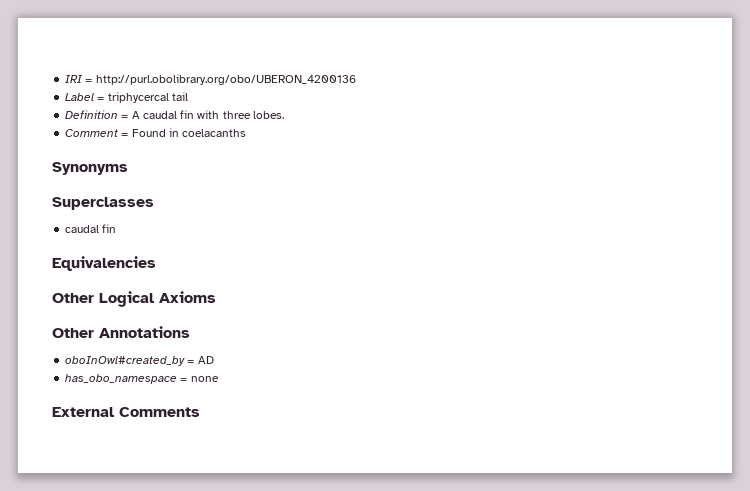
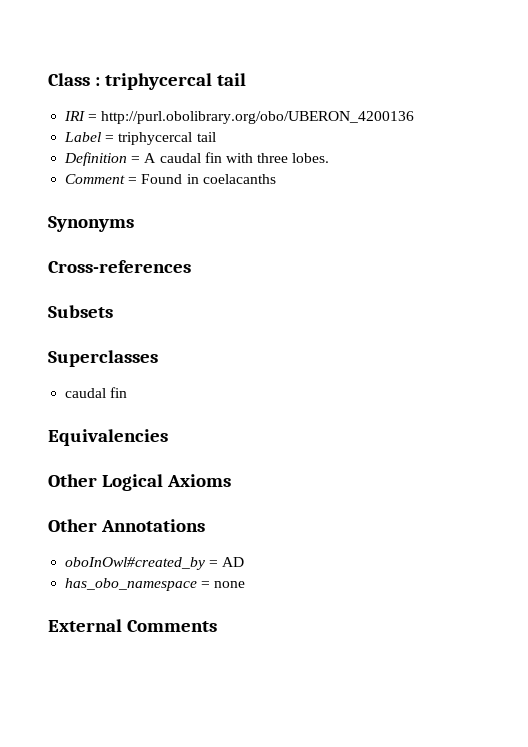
(65, 79) none -> [48,73,246,90] Class : triphycercal tail //
(128, 168) none -> [48,260,191,273] [48,305,113,318] // Cross-references // Subsets

